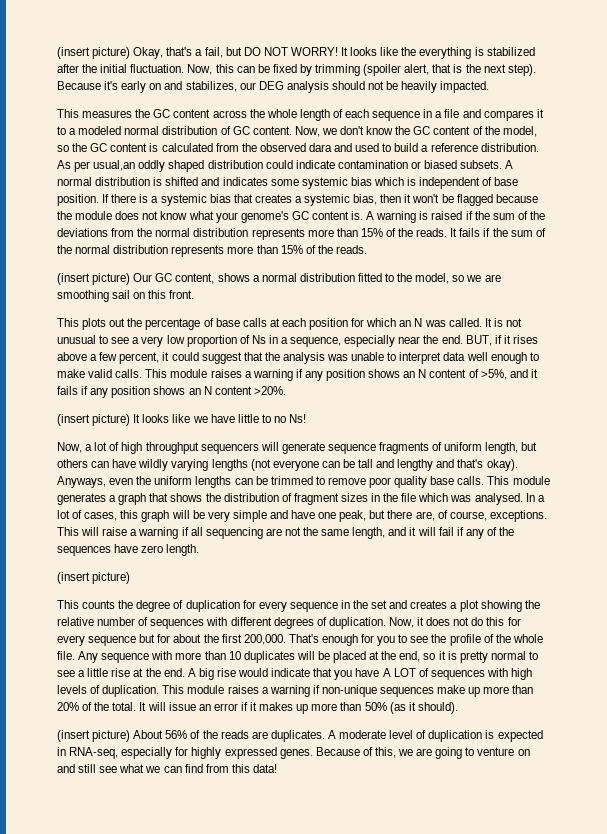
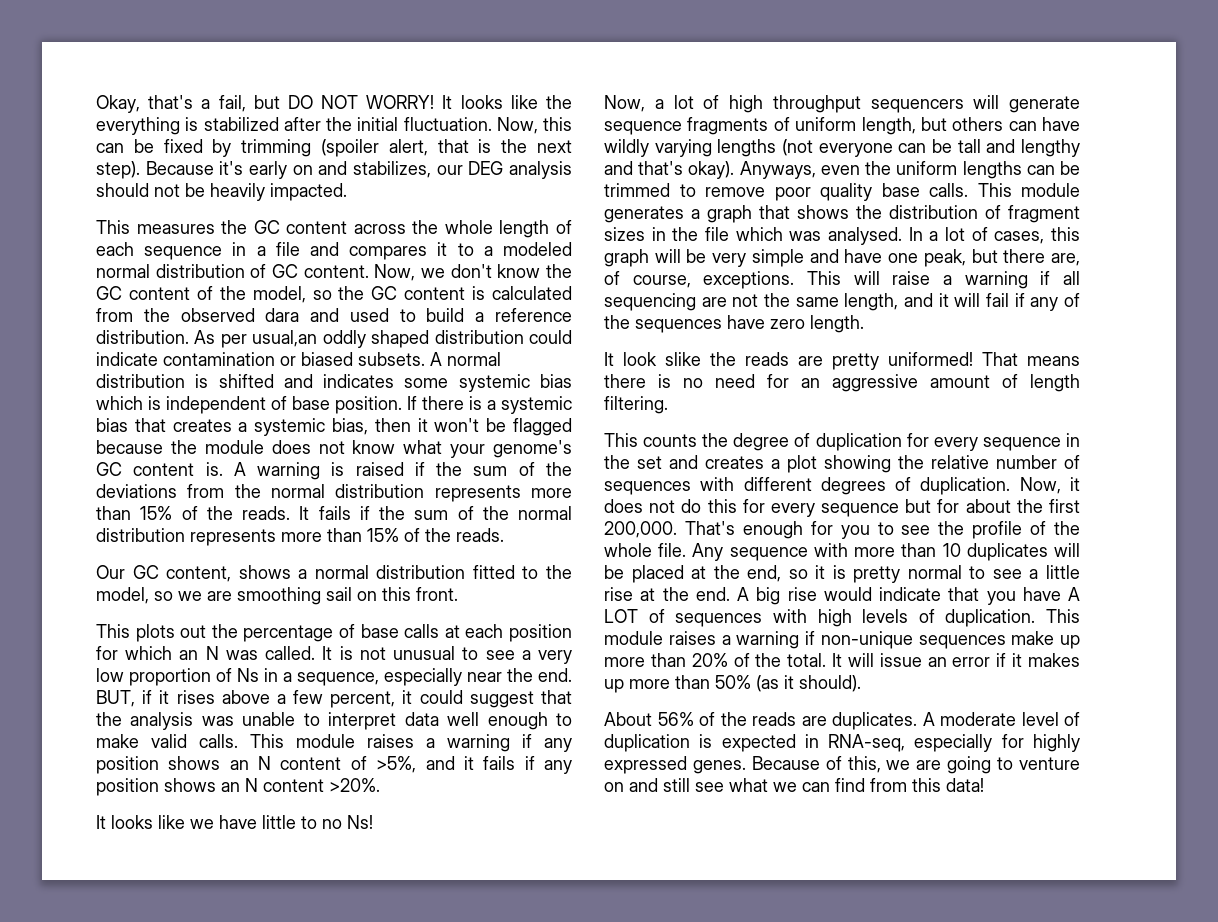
[57,47,131,59] (insert picture) -> (96, 104) none
[57,273,131,285] (insert picture) -> (504, 535) none
[57,414,131,426] (insert picture) -> (380, 785) none
[57,572,131,584] (insert picture) -> [604,352,1080,370] [604,374,1080,392] [604,396,668,414] It look slike the reads are pretty uniformed! That means there is no need for an aggressive amount of length filtering.
[57,730,131,742] (insert picture) -> (861, 683) none

